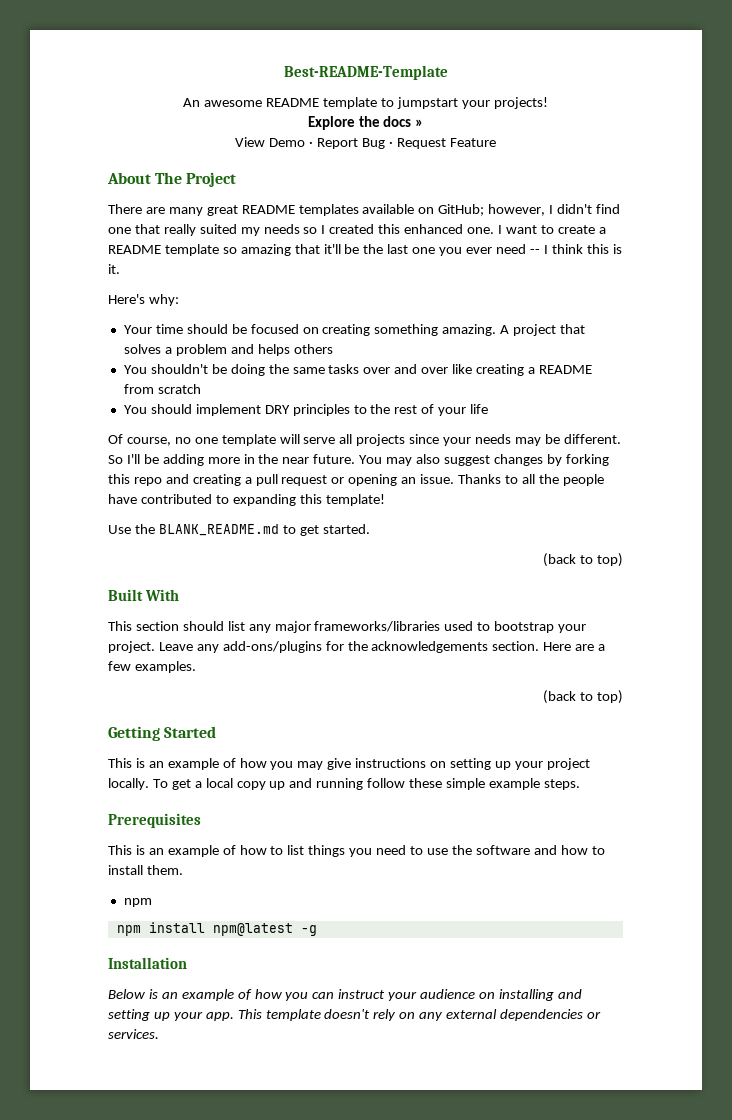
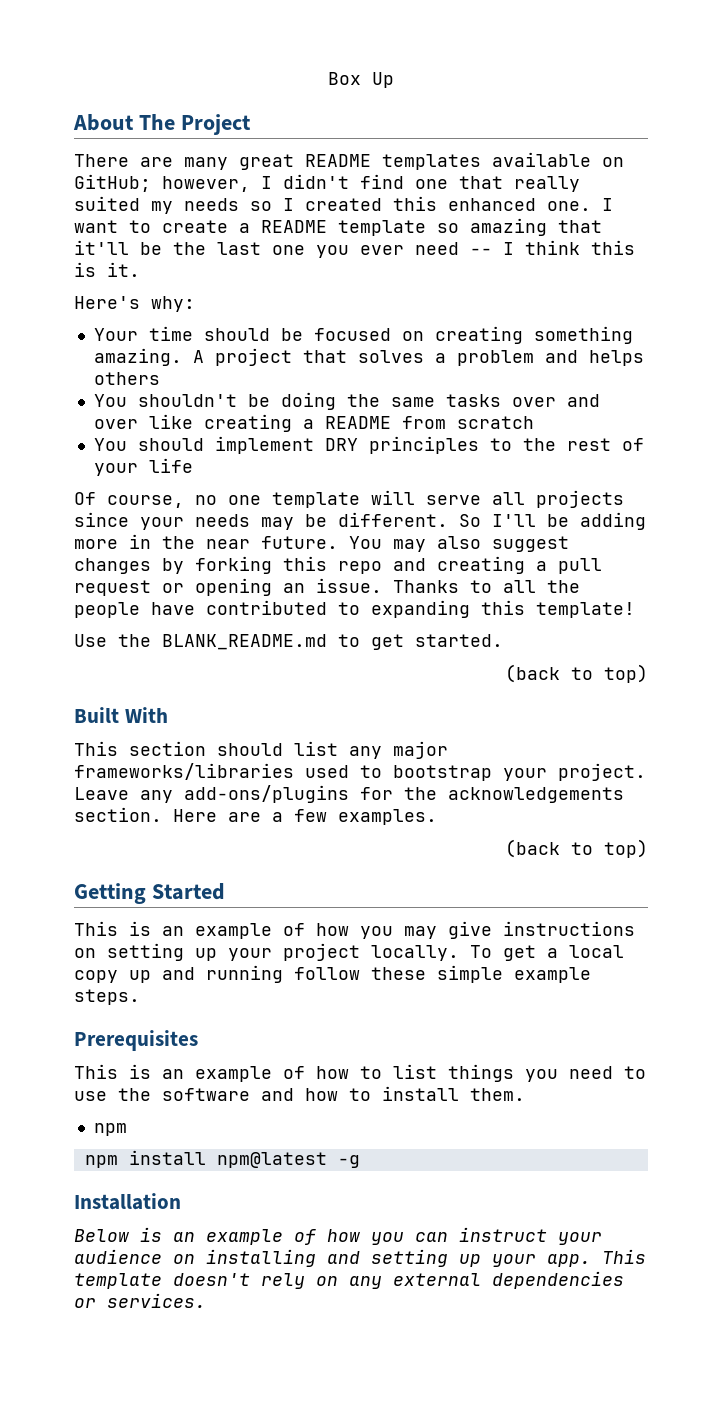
[283,65,448,80] [183,97,548,109] [307,116,424,130] [235,137,496,149] Best-README-Template // An awesome README template to jumpstart your projects! // Explore the docs » // View Demo · Report Bug · Request Feature -> [328,72,394,88] Box Up

